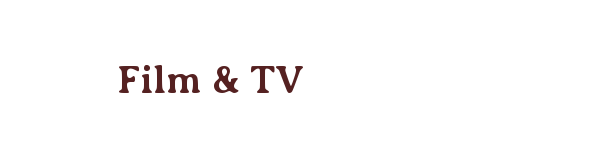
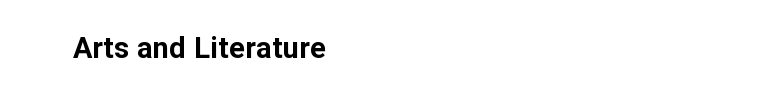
[117,65,305,93] Film & TV -> [73,36,326,58] Arts and Literature

